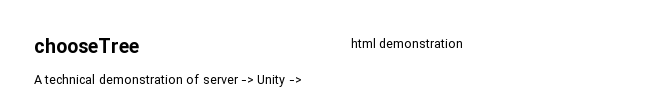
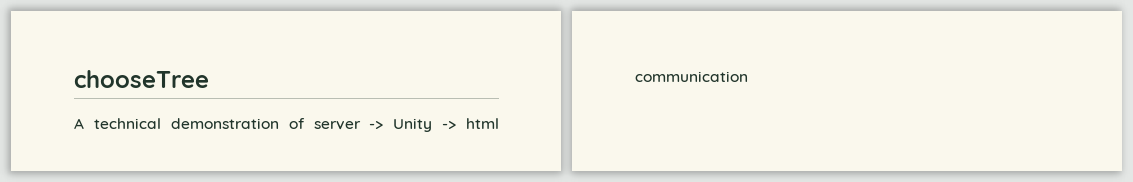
[379,38,464,48] demonstration -> [635,71,748,82] communication

